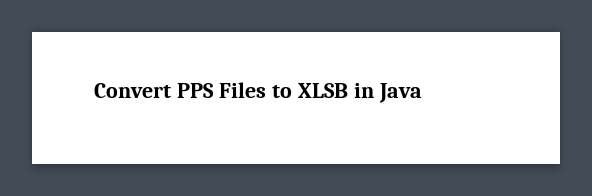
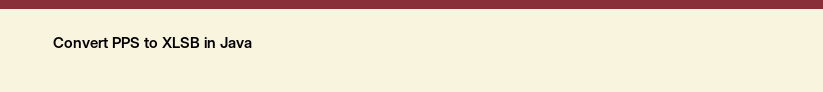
[218,82,266,98] Files -> (141, 42) none

